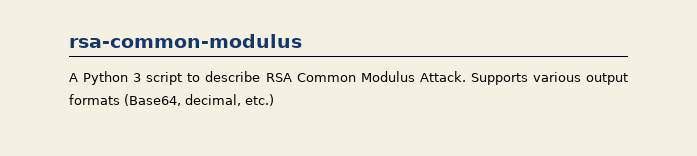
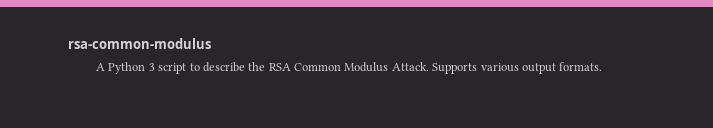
(261, 76) none -> [248,62,266,71] the
[69,94,274,106] formats (Base64, decimal, etc.) -> [559,62,603,71] formats.

